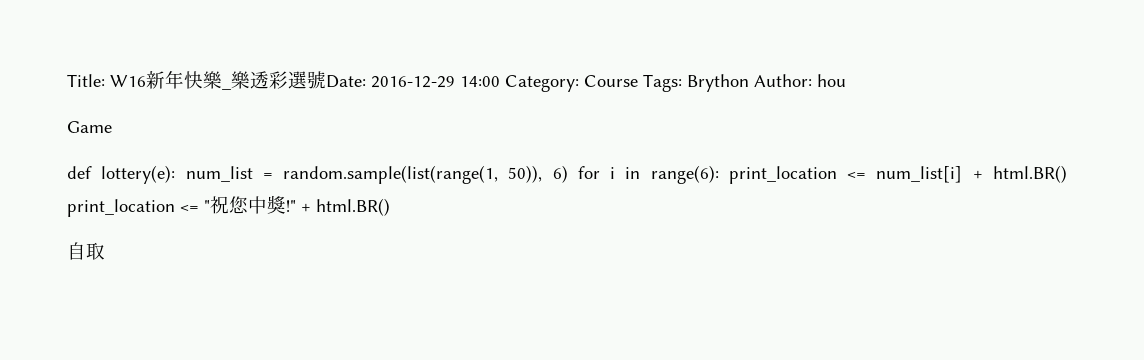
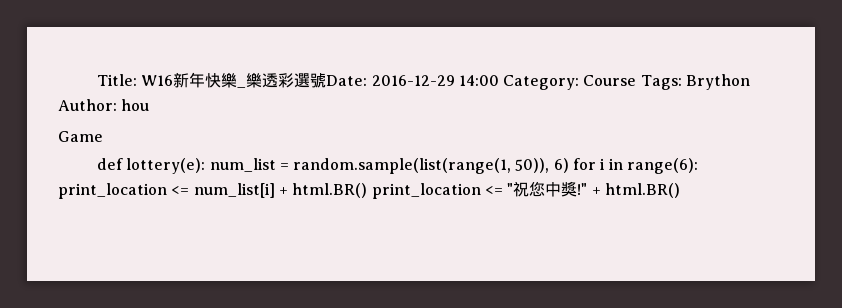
[67,242,105,260] // 自取 -> (680, 190) none

